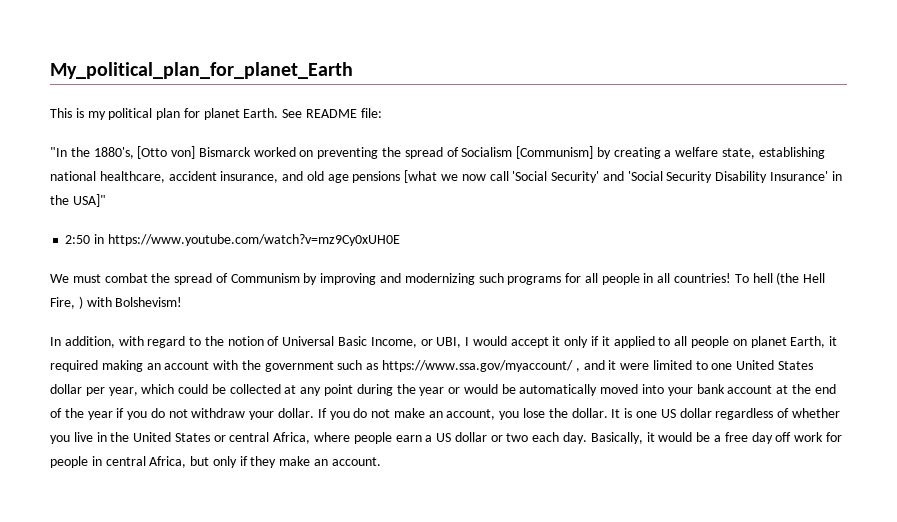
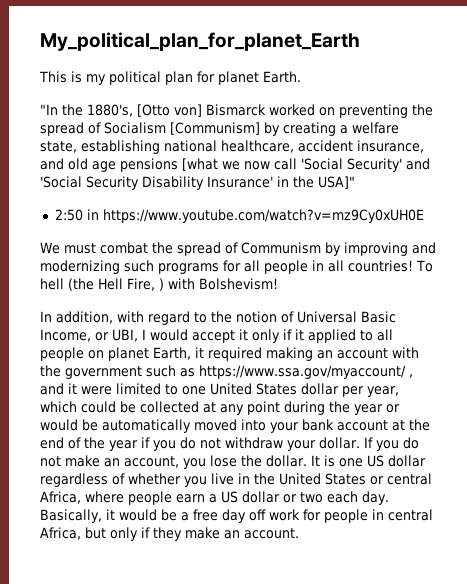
[282,108,382,118] See README file: -> (301, 77) none

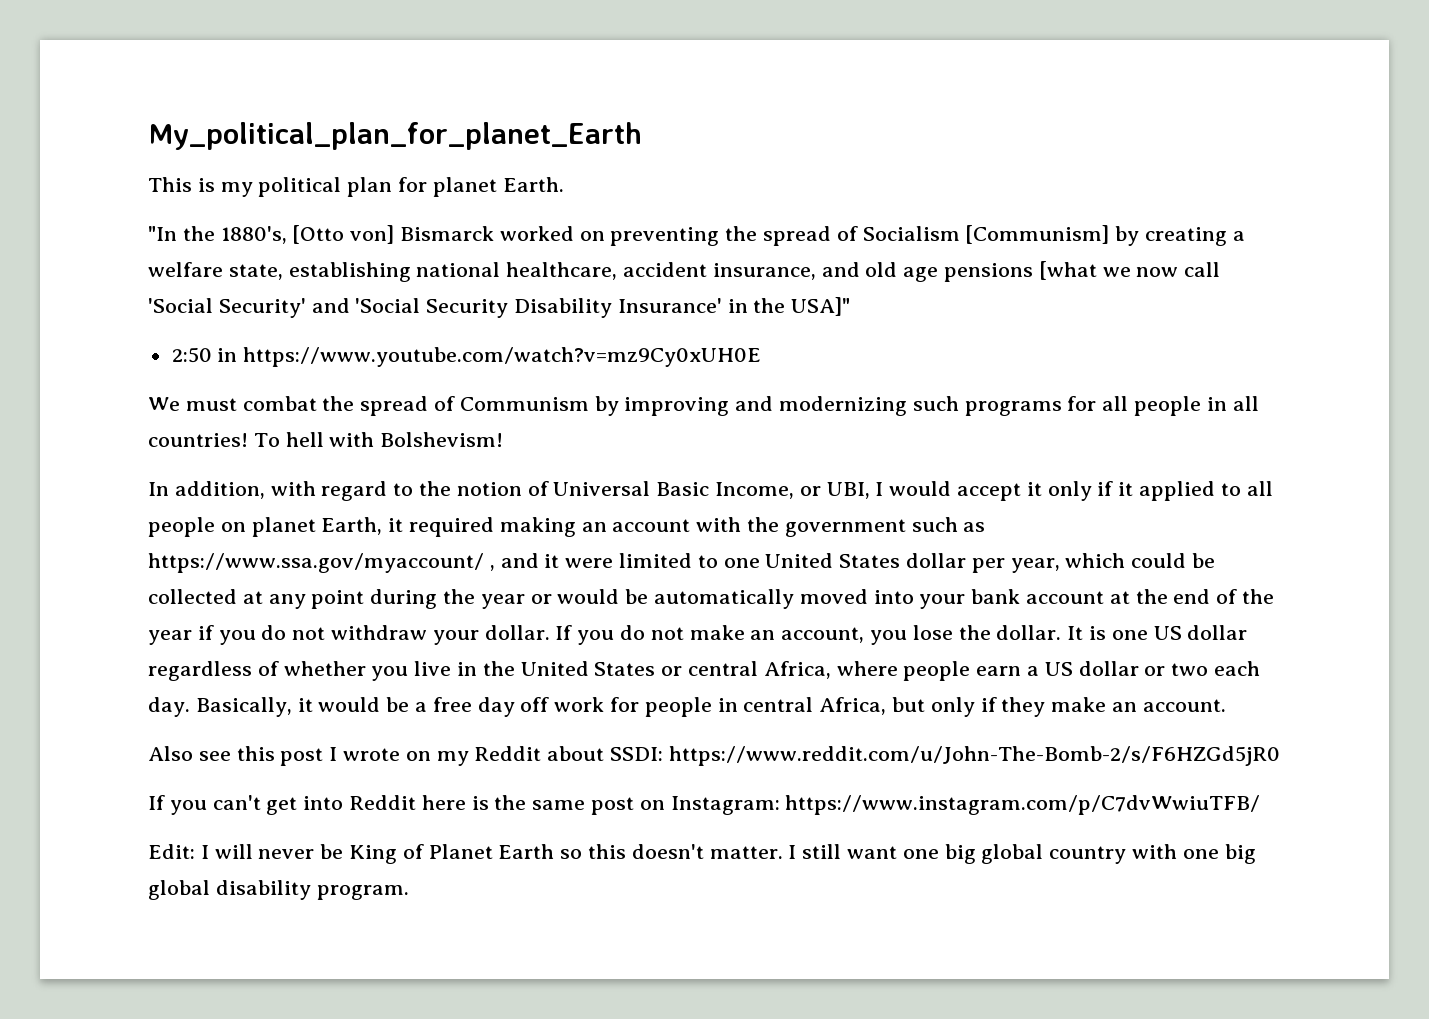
[68,278,164,291] (the Hell Fire, ) -> (324, 439) none
(299, 533) none -> [148,746,1280,766] [148,795,1261,815] [148,844,1256,864] [148,880,409,900] // Also see this post I wrote on my Reddit about SSDI: https://www.reddit.com/u/John-The-Bomb-2/s/F6HZGd5jR0 // If you can't get into Reddit here is the same post on Instagram: https://www.instagram.com/p/C7dvWwiuTFB/ // Edit: I will never be King of Planet Earth so this doesn't matter. I still want one big global country with one big global disability program.

